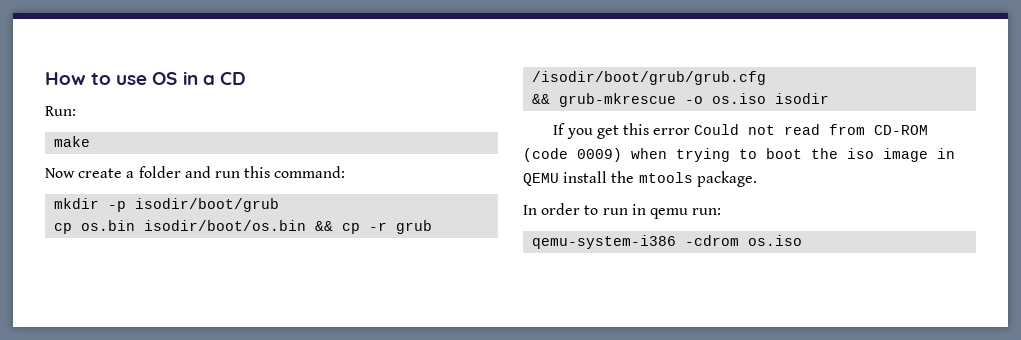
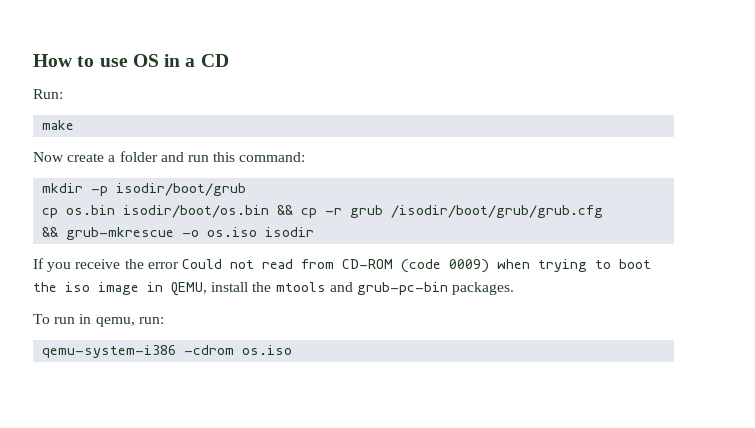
[596,123,649,139] get this -> [75,259,144,269] receive the
[523,173,559,186] QEMU -> [171,282,207,296] QEMU,
[696,171,757,187] [523,203,599,215] package. // In order to -> [329,282,515,295] [33,314,50,324] and grub-pc-bin packages. // To
[649,208,688,219] qemu -> [95,317,135,327] qemu,

